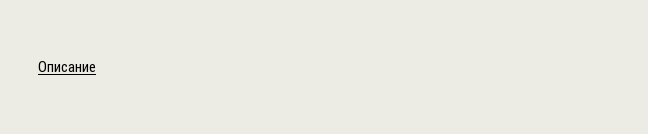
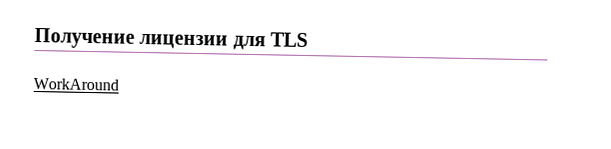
[38,61,96,72] Описание -> [34,27,309,51] [33,77,119,91] Получение лицензии для TLS // WorkAround

